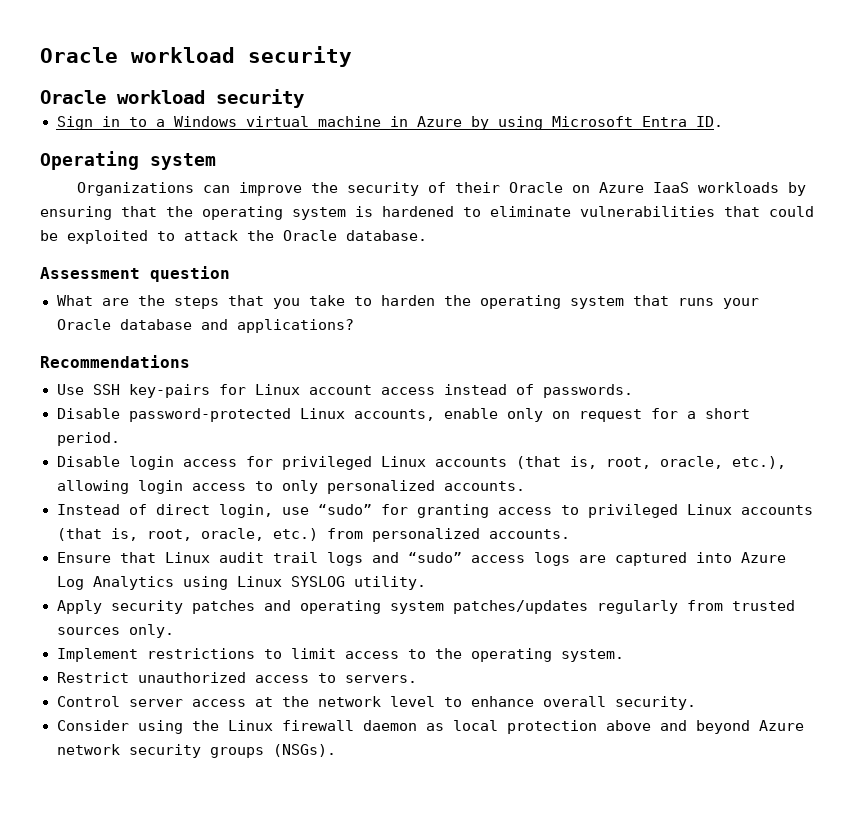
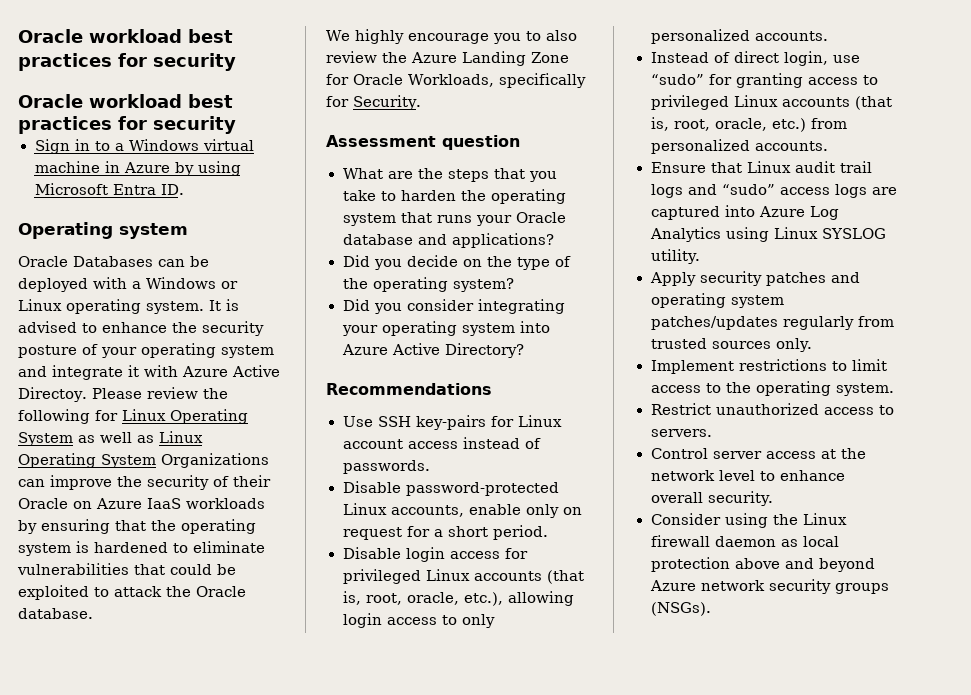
[40,47,235,63] Oracle workload -> [18,29,233,43] [18,53,147,71] Oracle workload best practices for
(205, 97) none -> [188,94,233,108] [18,116,147,134] best practices for
(216, 161) none -> [18,256,209,267] [18,277,238,292] [18,299,239,314] [18,321,264,336] [18,343,274,358] [18,365,280,380] [18,387,228,402] [18,409,248,424] [18,431,203,446] [18,453,156,468] Oracle Databases can be deployed with a Windows or Linux operating system. It is advised to enhance the security posture of your operating system and integrate it with Azure Active Directoy. Please review the following for Linux Operating System as well as Linux Operating System
(427, 235) none -> [326,29,577,44] [326,51,569,66] [326,73,586,88] [326,95,421,110] // We highly encourage you to also review the Azure Landing Zone for Oracle Workloads, specifically for Security.
(354, 326) none -> [342,255,571,270] [342,277,514,292] [342,299,565,314] [341,321,550,336] [341,343,524,358] // Did you decide on the type of the operating system? // Did you consider integrating your operating system into Azure Active Directory?

